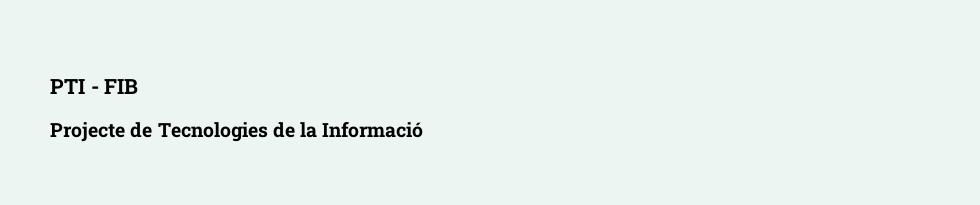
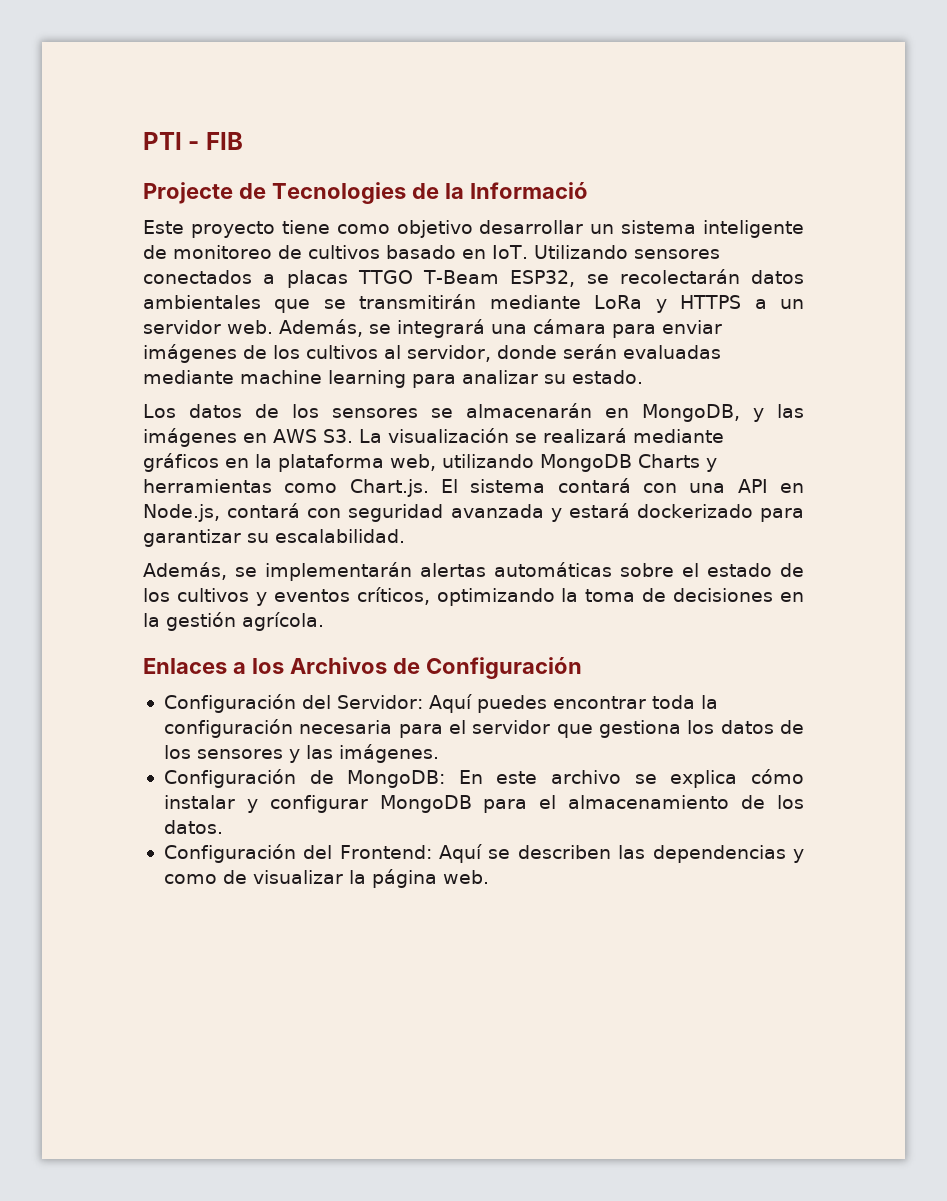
(424, 129) none -> [143,220,804,238] [143,245,720,259] [143,269,804,288] [143,294,805,313] [143,319,722,338] [143,344,721,363] [143,370,643,388] [143,403,804,422] [143,428,724,447] [143,453,717,472] [143,478,805,497] [143,503,804,522] [143,529,405,547] [143,562,804,581] [143,587,804,606] [143,612,324,631] [143,657,582,679] [163,694,718,713] [163,719,804,738] [163,744,439,763] [163,769,804,788] [163,795,804,813] [163,820,223,834] [163,844,804,863] [163,869,489,888] // Este proyecto tiene como objetivo desarrollar un sistema inteligente de monitoreo de cultivos basado en IoT. Utilizando sensores conectados a placas TTGO T-Beam ESP32, se recolectarán datos ambientales que se transmitirán mediante LoRa y HTTPS a un servidor web. Además, se integrará una cámara para enviar imágenes de los cultivos al servidor, donde serán evaluadas mediante machine learning para analizar su estado. // Los datos de los sensores se almacenarán en MongoDB, y las imágenes en AWS S3. La visualización se realizará mediante gráficos en la plataforma web, utilizando MongoDB Charts y herramientas como Chart.js. El sistema contará con una API en Node.js, contará con seguridad avanzada y estará dockerizado para garantizar su escalabilidad. // Además, se implementarán alertas automáticas sobre el estado de los cultivos y eventos críticos, optimizando la toma de decisiones en la gestión agrícola. // Enlaces a los Archivos de Configuración // Configuración del Servidor: Aquí puedes encontrar toda la configuración necesaria para el servidor que gestiona los datos de los sensores y las imágenes. // Configuración de MongoDB: En este archivo se explica cómo instalar y configurar MongoDB para el almacenamiento de los datos. // Configuración del Frontend: Aquí se describen las dependencias y como de visualizar la página web.

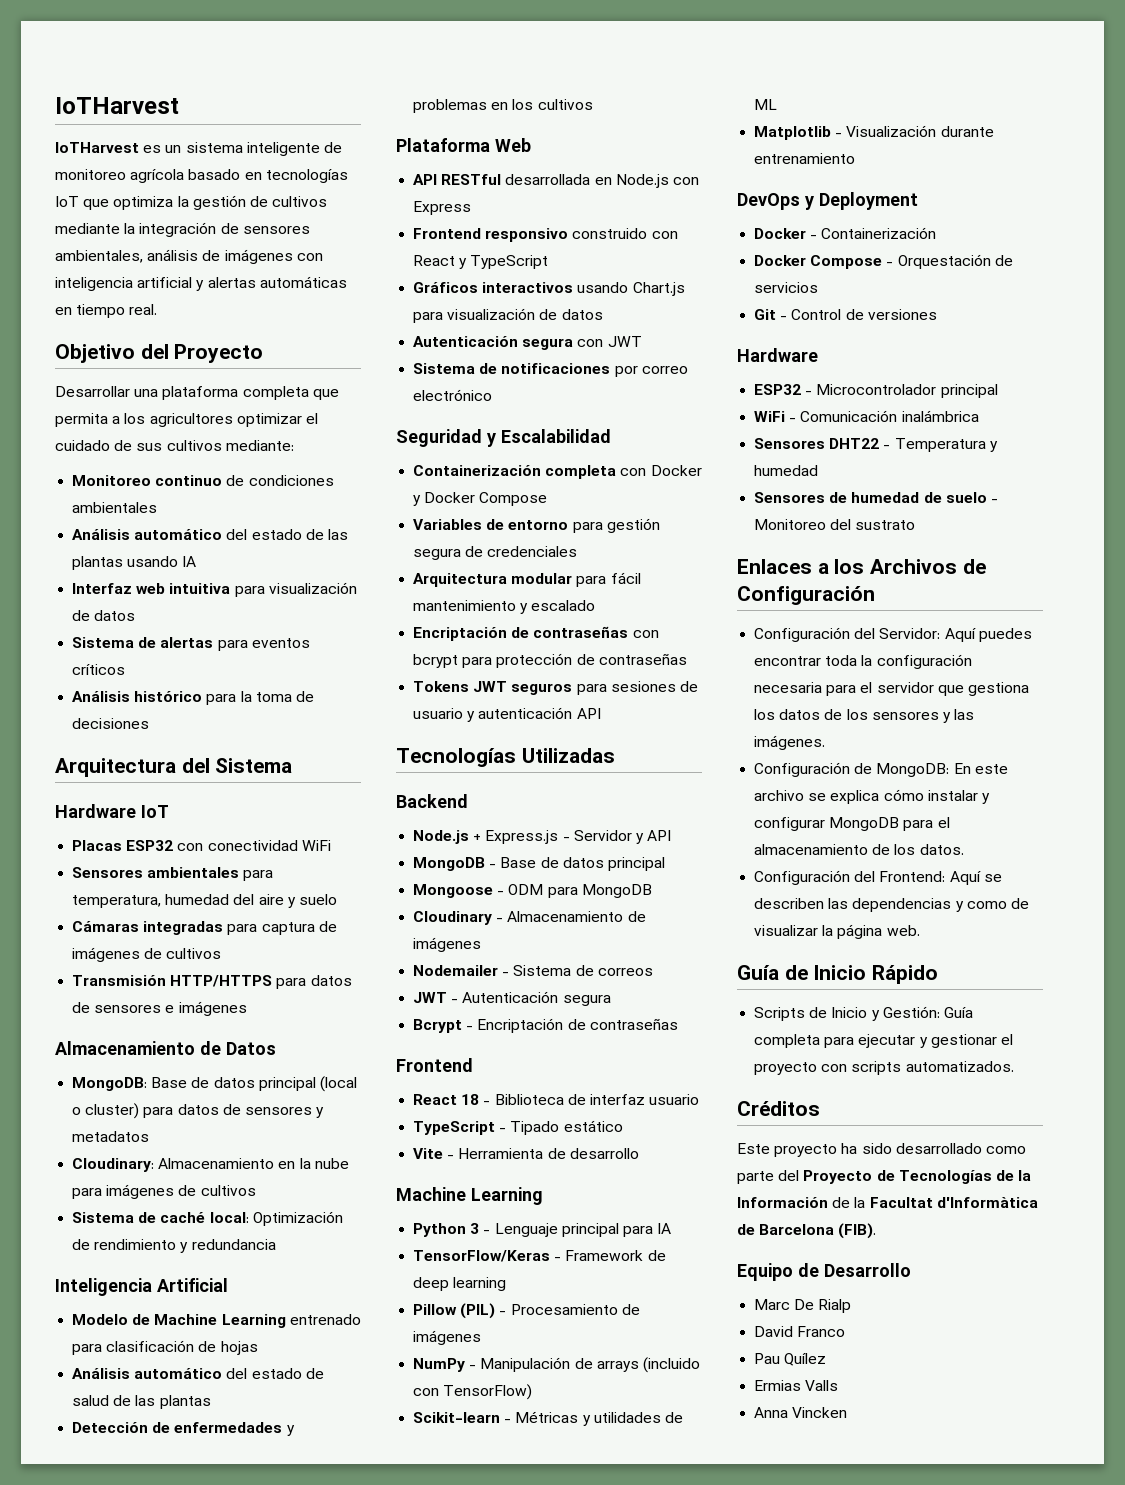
[143,132,243,150] [143,182,588,204] [143,220,584,238] PTI - FIB // Projecte de Tecnologies de la Informació // Este proyecto tiene como objetivo desarrollar -> [55,97,179,114] [55,142,162,153] IoTHarvest // IoTHarvest es
[278,245,720,259] [143,269,804,288] [143,294,805,313] [143,319,722,338] [143,344,721,363] [143,370,643,388] [143,403,804,422] [143,428,724,447] [143,453,717,472] [143,478,805,497] [143,503,804,522] [143,529,405,547] [143,562,804,581] [143,587,804,606] [143,612,324,631] de cultivos basado en IoT. Utilizando sensores conectados a placas TTGO T-Beam ESP32, se recolectarán datos ambientales que se transmitirán mediante LoRa y HTTPS a un servidor web. Además, se integrará una cámara para enviar imágenes de los cultivos al servidor, donde serán evaluadas mediante machine learning para analizar su estado. // Los datos de los sensores se almacenarán en MongoDB, y las imágenes en AWS S3. La visualización se realizará mediante gráficos en la plataforma web, utilizando MongoDB Charts y herramientas como Chart.js. El sistema contará con una API en Node.js, contará con seguridad avanzada y estará dockerizado para garantizar su escalabilidad. // Además, se implementarán alertas automáticas sobre el estado de los cultivos y eventos críticos, optimizando la toma de decisiones en la gestión agrícola. -> [130,169,348,183] [55,195,328,210] [55,222,310,237] [55,249,323,264] [55,276,347,291] [55,304,158,318] [55,344,264,363] [55,386,339,400] [55,413,318,427] [55,440,294,451] [72,475,334,486] [72,502,158,513] [72,529,348,540] [72,556,197,570] [72,582,357,597] [72,610,136,621] [72,637,310,651] [72,664,126,675] [72,691,314,705] [72,718,150,729] [55,758,293,777] [55,804,169,818] [72,840,331,851] [72,867,274,881] [72,894,337,908] [72,921,337,935] [72,947,222,962] [72,975,352,989] [72,1001,247,1016] [55,1041,276,1055] [72,1076,357,1092] [72,1103,325,1119] [72,1131,150,1142] [72,1158,349,1172] [72,1184,256,1199] [72,1211,343,1226] [72,1239,276,1253] [55,1278,228,1296] [72,1314,361,1328] [72,1340,258,1355] [72,1368,324,1379] [72,1395,211,1409] [72,1422,295,1436] [413,99,593,113] [396,138,531,152] [413,174,699,188] [413,201,472,215] [413,228,678,242] [413,255,549,269] [413,282,685,296] [413,308,603,323] [413,336,642,350] [413,363,688,377] [413,389,493,401] [396,429,611,447] [413,465,702,479] [413,492,548,506] [413,518,660,533] [413,546,578,560] [413,572,641,587] [413,600,596,614] [413,626,659,641] [413,653,687,668] [413,681,698,695] [413,707,601,722] [396,748,615,767] [396,794,468,808] [413,830,672,844] [413,857,665,871] [413,884,652,898] [413,911,646,925] [413,937,482,952] [413,965,653,976] [413,991,611,1006] [413,1018,678,1033] [396,1058,473,1072] [413,1094,700,1105] [413,1120,623,1135] [413,1148,639,1159] [396,1187,543,1205] [413,1223,672,1237] [413,1250,666,1262] [413,1277,507,1291] [413,1303,640,1319] [413,1330,482,1345] [413,1357,700,1373] [413,1384,533,1400] [413,1411,683,1426] [754,99,778,110] [754,125,994,140] [754,153,856,164] [737,192,918,210] [754,227,937,239] [754,254,1013,269] [754,282,819,293] [754,309,937,320] [737,348,818,362] [754,384,998,398] [754,410,979,422] [754,438,998,452] [754,465,819,476] [754,492,998,503] [754,519,916,530] agrícola basado en tecnologías IoT que optimiza la gestión de cultivos mediante la integración de sensores ambientales, análisis de imágenes con inteligencia artificial y alertas automáticas en tiempo real. // Objetivo del Proyecto // Desarrollar una plataforma completa que permita a los agricultores optimizar el cuidado de sus cultivos mediante: // Monitoreo continuo de condiciones ambientales // Análisis automático del estado de las plantas usando IA // Interfaz web intuitiva para visualización de datos // Sistema de alertas para eventos críticos // Análisis histórico para la toma de decisiones // Arquitectura del Sistema // Hardware IoT // Placas ESP32 con conectividad WiFi // Sensores ambientales para temperatura, humedad del aire y suelo // Cámaras integradas para captura de imágenes de cultivos // Transmisión HTTP/HTTPS para datos de sensores e imágenes // Almacenamiento de Datos // MongoDB: Base de datos principal (local o cluster) para datos de sensores y metadatos // Cloudinary: Almacenamiento en la nube para imágenes de cultivos // Sistema de caché local: Optimización de rendimiento y redundancia // Inteligencia Artificial // Modelo de Machine Learning entrenado para clasificación de hojas // Análisis automático del estado de salud de las plantas // Detección de enfermedades y problemas en los cultivos // Plataforma Web // API RESTful desarrollada en Node.js con Express // Frontend responsivo construido con React y TypeScript // Gráficos interactivos usando Chart.js para visualización de datos // Autenticación segura con JWT // Sistema de notificaciones por correo electrónico // Seguridad y Escalabilidad // Containerización completa con Docker y Docker Compose // Variables de entorno para gestión segura de credenciales // Arquitectura modular para fácil mantenimiento y escalado // Encriptación de contraseñas con bcrypt para protección de contraseñas // Tokens JWT seguros para sesiones de usuario y autenticación API // Tecnologías Utilizadas // Backend // Node.js + Express.js - Servidor y API // MongoDB - Base de datos principal // Mongoose - ODM para MongoDB // Cloudinary - Almacenamiento de imágenes // Nodemailer - Sistema de correos // JWT - Autenticación segura // Bcrypt - Encriptación de contraseñas // Frontend // React 18 - Biblioteca de interfaz usuario // TypeScript - Tipado estático // Vite - Herramienta de desarrollo // Machine Learning // Python 3 - Lenguaje principal para IA // TensorFlow/Keras - Framework de deep learning // Pillow (PIL) - Procesamiento de imágenes // NumPy - Manipulación de arrays (incluido con TensorFlow) // Scikit-learn - Métricas y utilidades de ML // Matplotlib - Visualización durante entrenamiento // DevOps y Deployment // Docker - Containerización // Docker Compose - Orquestación de servicios // Git - Control de versiones // Hardware // ESP32 - Microcontrolador principal // WiFi - Comunicación inalámbrica // Sensores DHT22 - Temperatura y humedad // Sensores de humedad de suelo - Monitoreo del sustrato
(489, 877) none -> [737,965,939,984] [754,1006,973,1021] [754,1034,1013,1048] [754,1061,1014,1075] [737,1101,820,1116] [737,1143,1026,1157] [737,1170,1032,1184] [737,1197,1038,1208] [737,1223,877,1239] [737,1263,911,1281] [754,1299,852,1313] [754,1326,846,1337] [754,1353,827,1366] [754,1380,839,1391] [754,1407,848,1418] // Guía de Inicio Rápido // Scripts de Inicio y Gestión: Guía completa para ejecutar y gestionar el proyecto con scripts automatizados. // Créditos // Este proyecto ha sido desarrollado como parte del Proyecto de Tecnologías de la Información de la Facultat d'Informàtica de Barcelona (FIB). // Equipo de Desarrollo // Marc De Rialp // David Franco // Pau Quílez // Ermias Valls // Anna Vincken

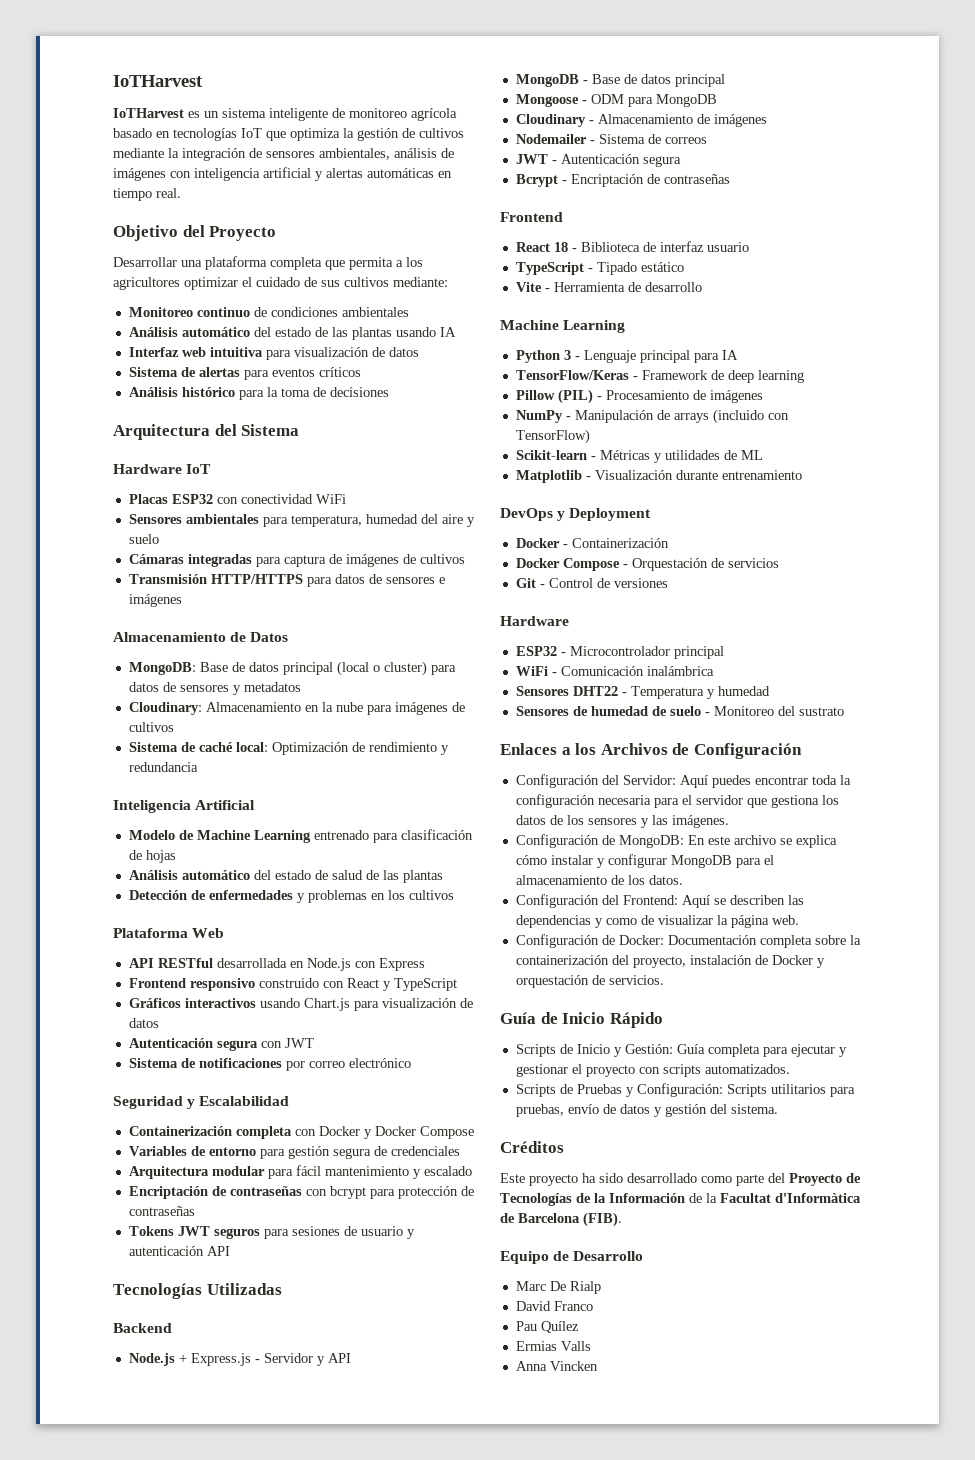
(920, 930) none -> [515,934,861,948] [515,955,825,968] [515,975,664,988] // Configuración de Docker: Documentación completa sobre la containerización del proyecto, instalación de Docker y orquestación de servicios.
(1014, 1066) none -> [515,1083,855,1097] [515,1104,778,1117] // Scripts de Pruebas y Configuración: Scripts utilitarios para pruebas, envío de datos y gestión del sistema.

